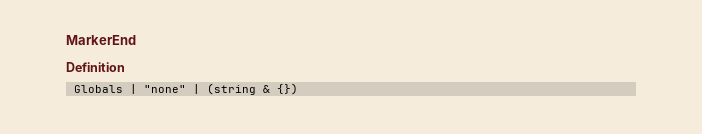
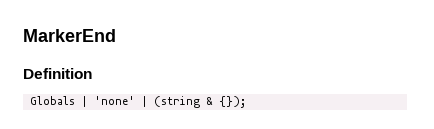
[143,85,186,93] "none" -> [93,96,135,105] 'none'
[276,83,298,95] {}) -> [218,96,246,108] {});

